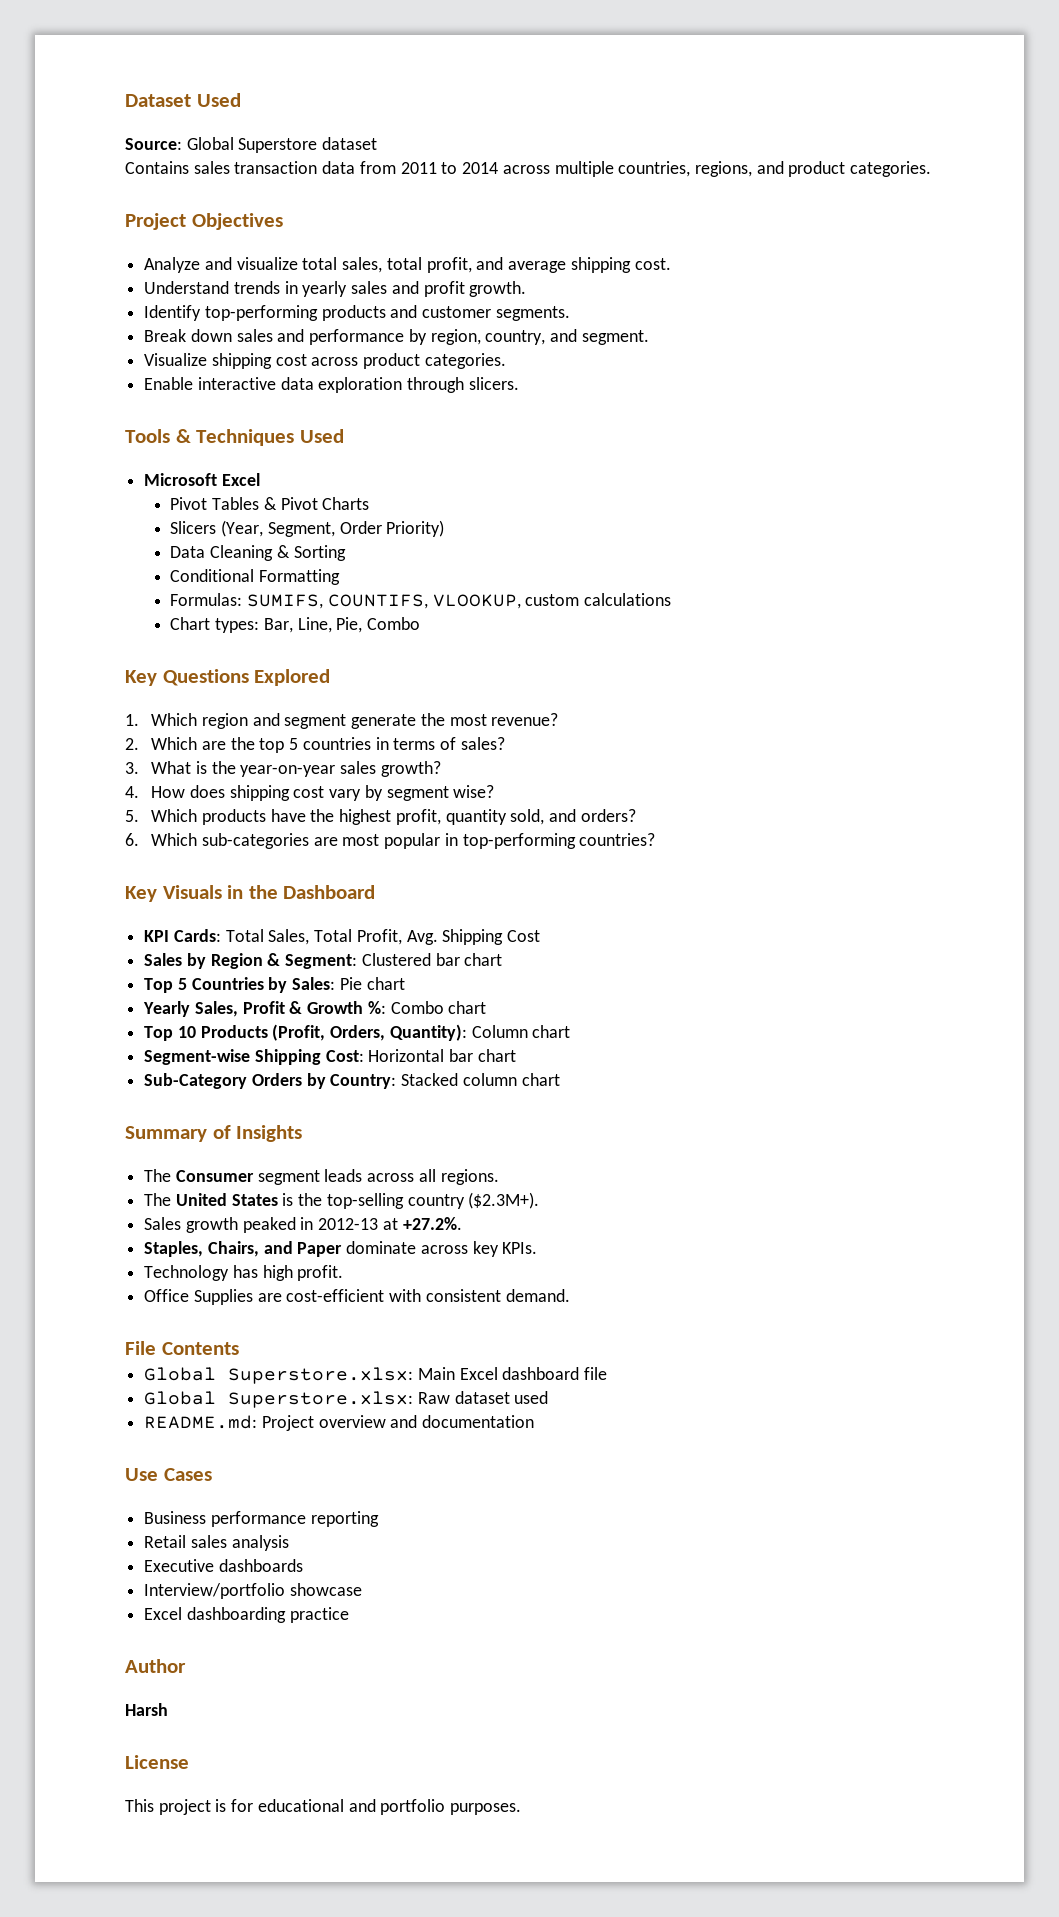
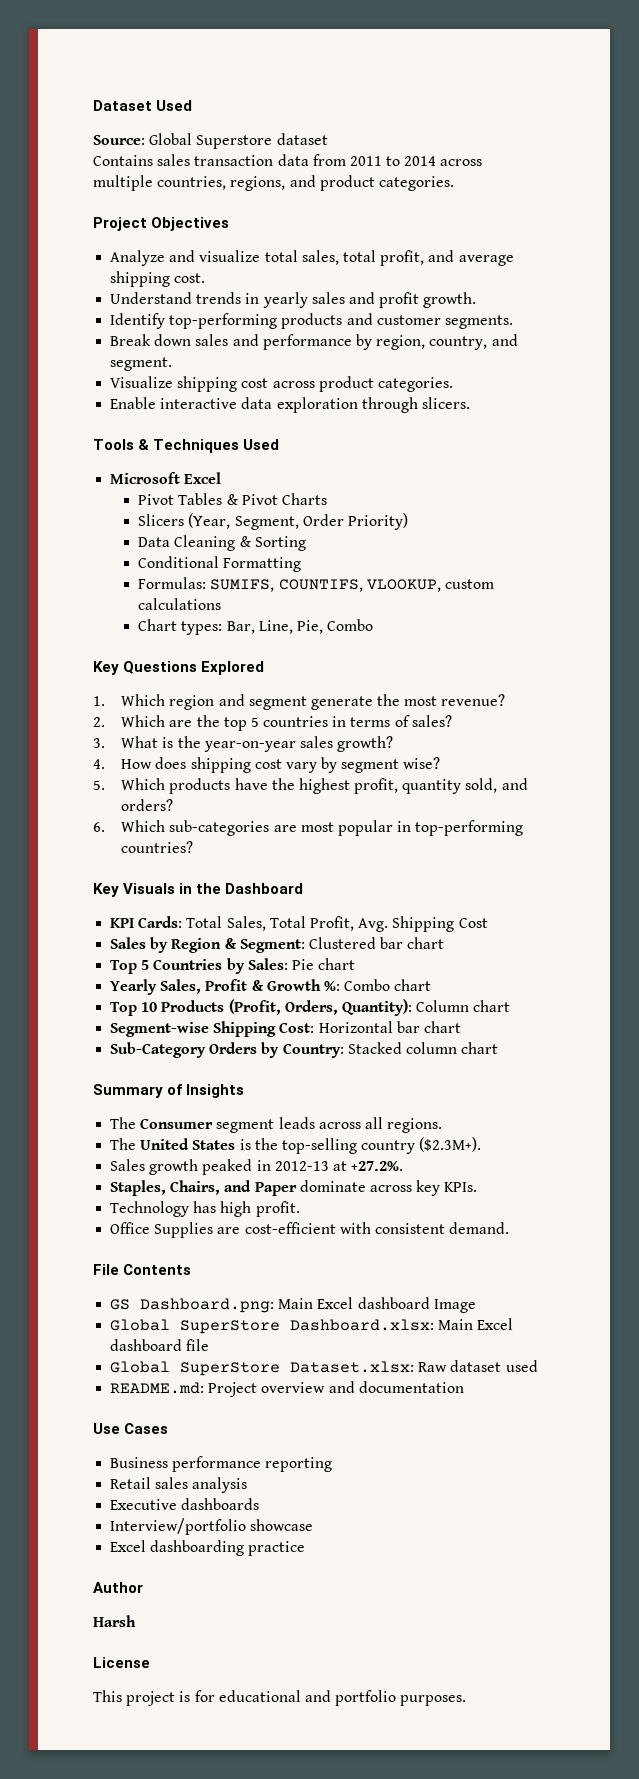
[144,1367,414,1384] // Global Superstore.xlsx: -> [110,1297,476,1313] [110,1319,435,1334] // GS Dashboard.png: Main Excel dashboard Image // Global SuperStore Dashboard.xlsx:
[228,1391,414,1408] Superstore.xlsx: -> [180,1361,415,1376] SuperStore Dataset.xlsx:

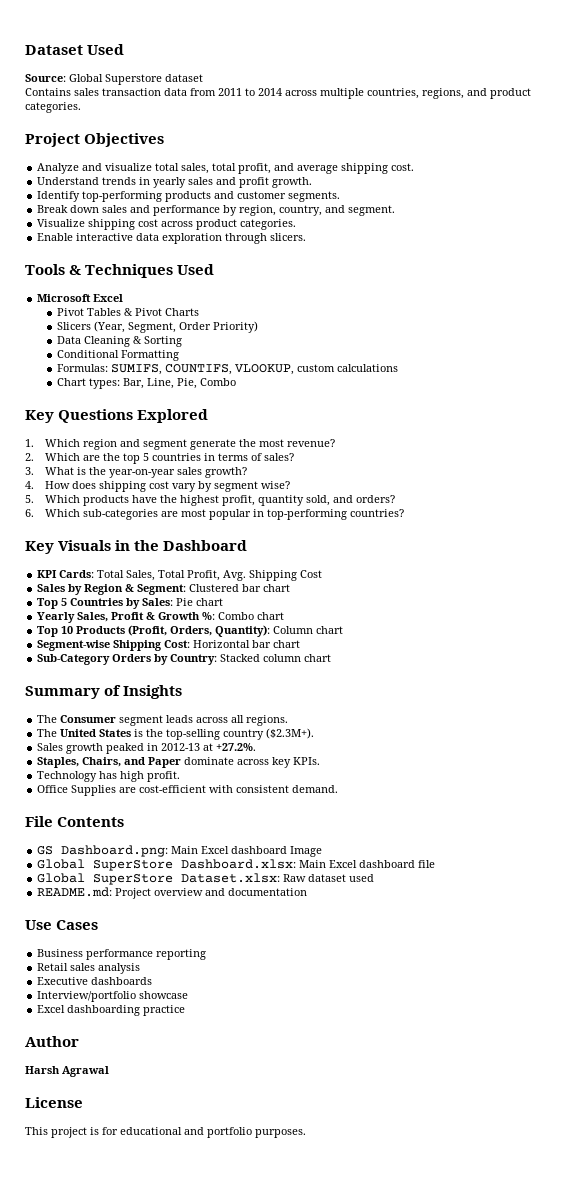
(136, 1621) none -> [62,1066,109,1077] Agrawal

